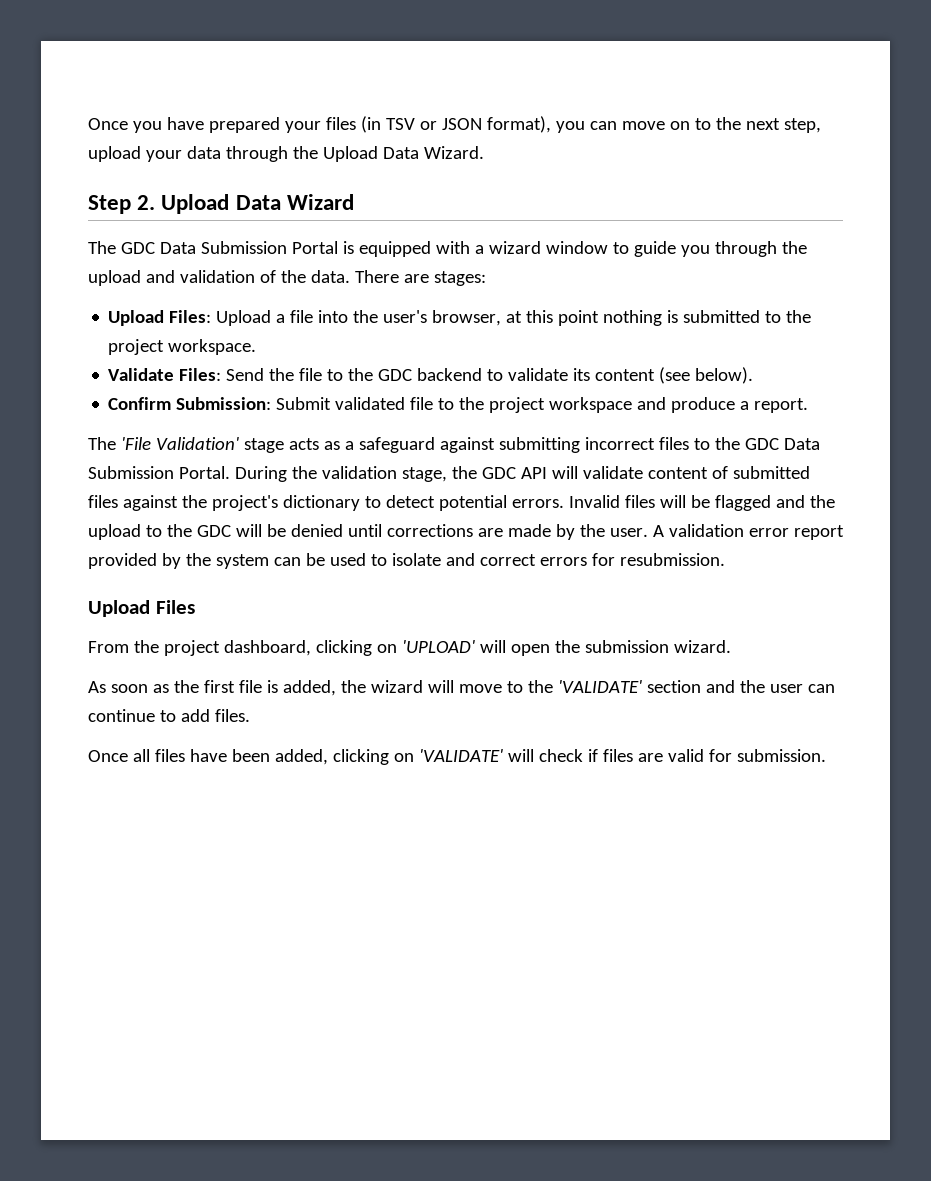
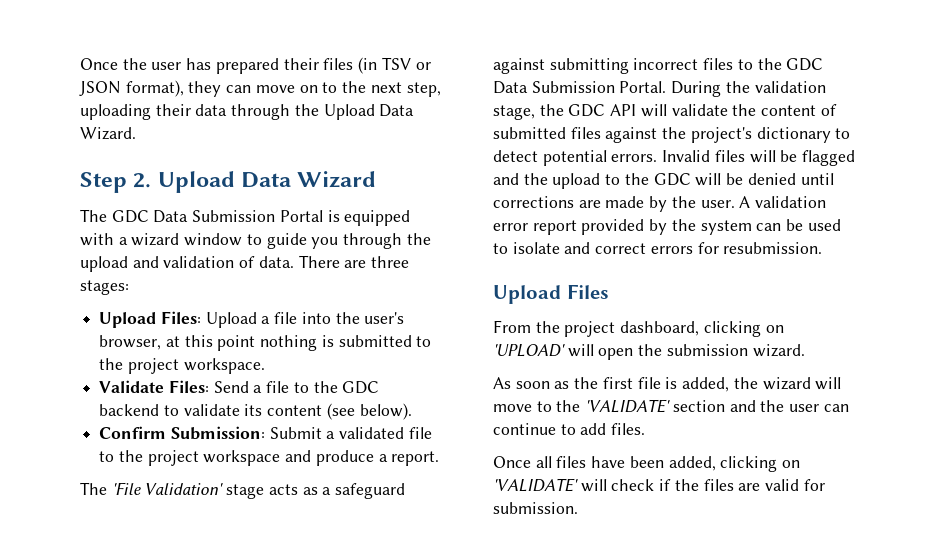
[88,117,321,133] Once you have prepared your -> [80,58,319,74] Once the user has prepared their
[555,121,585,133] you -> [188,81,222,97] they
[88,146,182,162] upload your -> [80,104,191,120] uploading their
[280,270,306,283] the -> (256, 262) none
(429, 278) none -> [371,256,410,268] three
[269,368,295,381] the -> [253,385,263,393] a
(332, 403) none -> [326,431,336,439] a
(643, 472) none -> [732,104,757,116] the
(598, 755) none -> [674,479,699,491] the

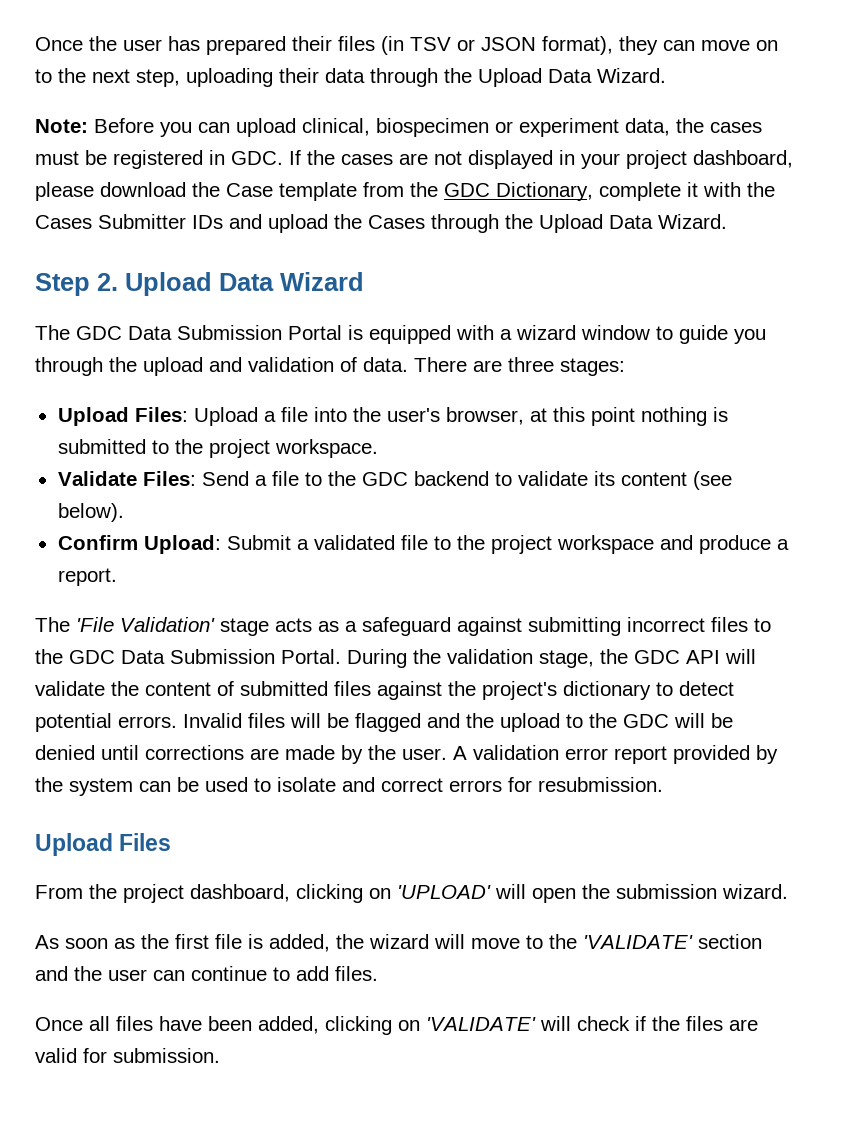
(136, 133) none -> [35,118,762,137] [35,150,793,169] [35,182,775,201] [35,214,727,233] // Note: Before you can upload clinical, biospecimen or experiment data, the cases must be registered in GDC. If the cases are not displayed in your project dashboard, please download the Case template from the GDC Dictionary, complete it with the Cases Submitter IDs and upload the Cases through the Upload Data Wizard.
[170,426,265,440] Submission: -> [143,535,221,554] Upload:

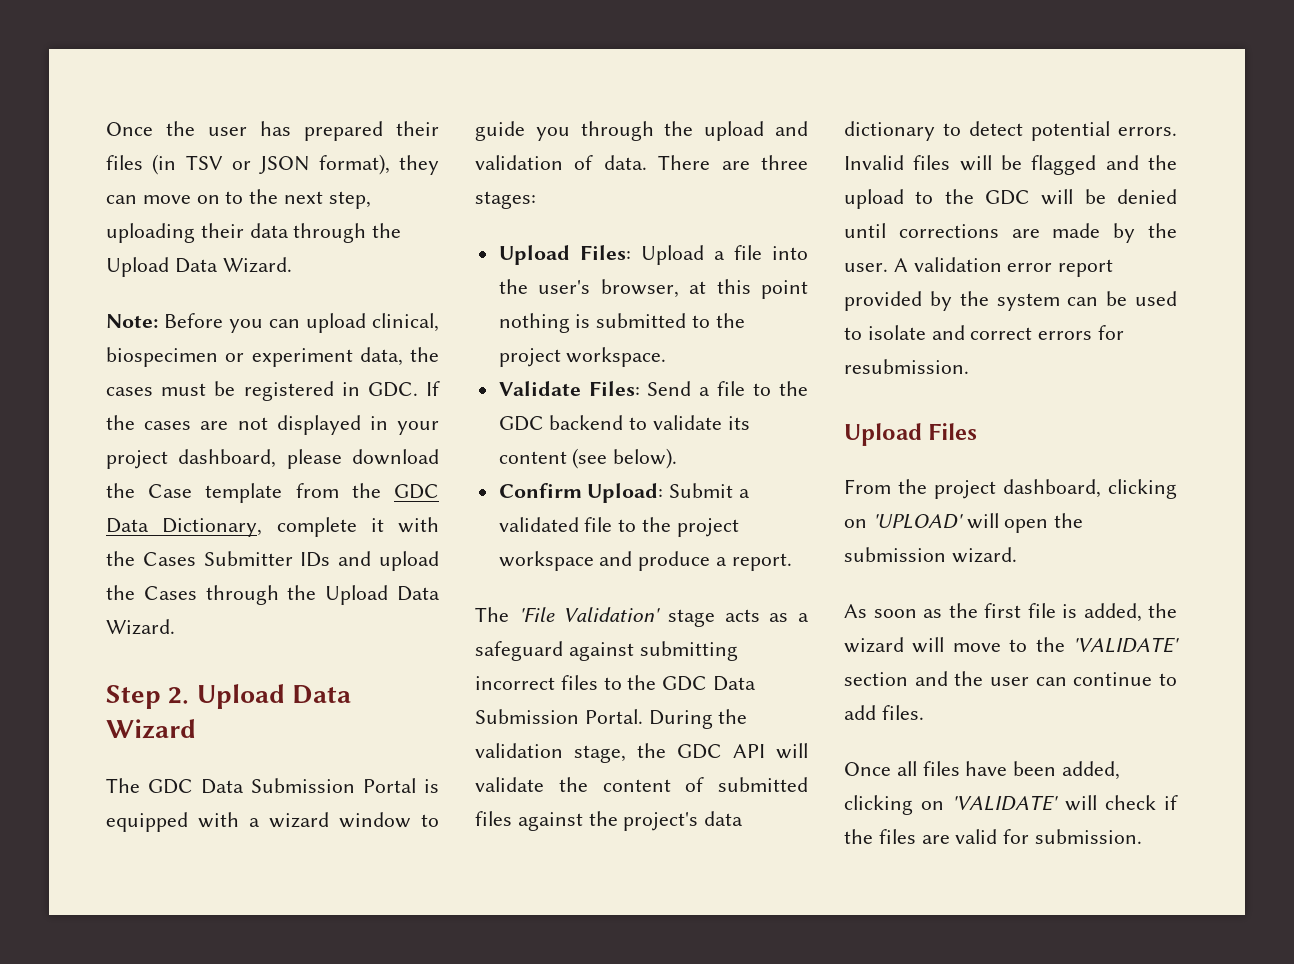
(490, 190) none -> [106,518,149,533] Data
(557, 690) none -> [704,811,744,826] data

